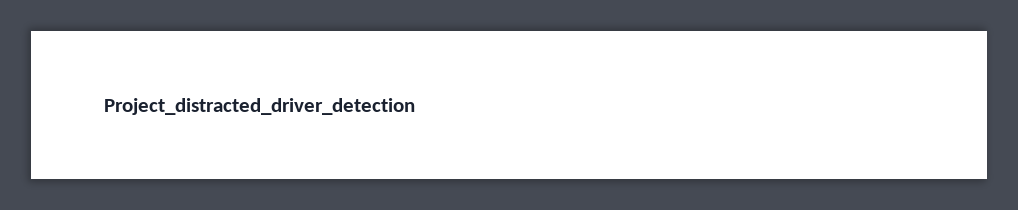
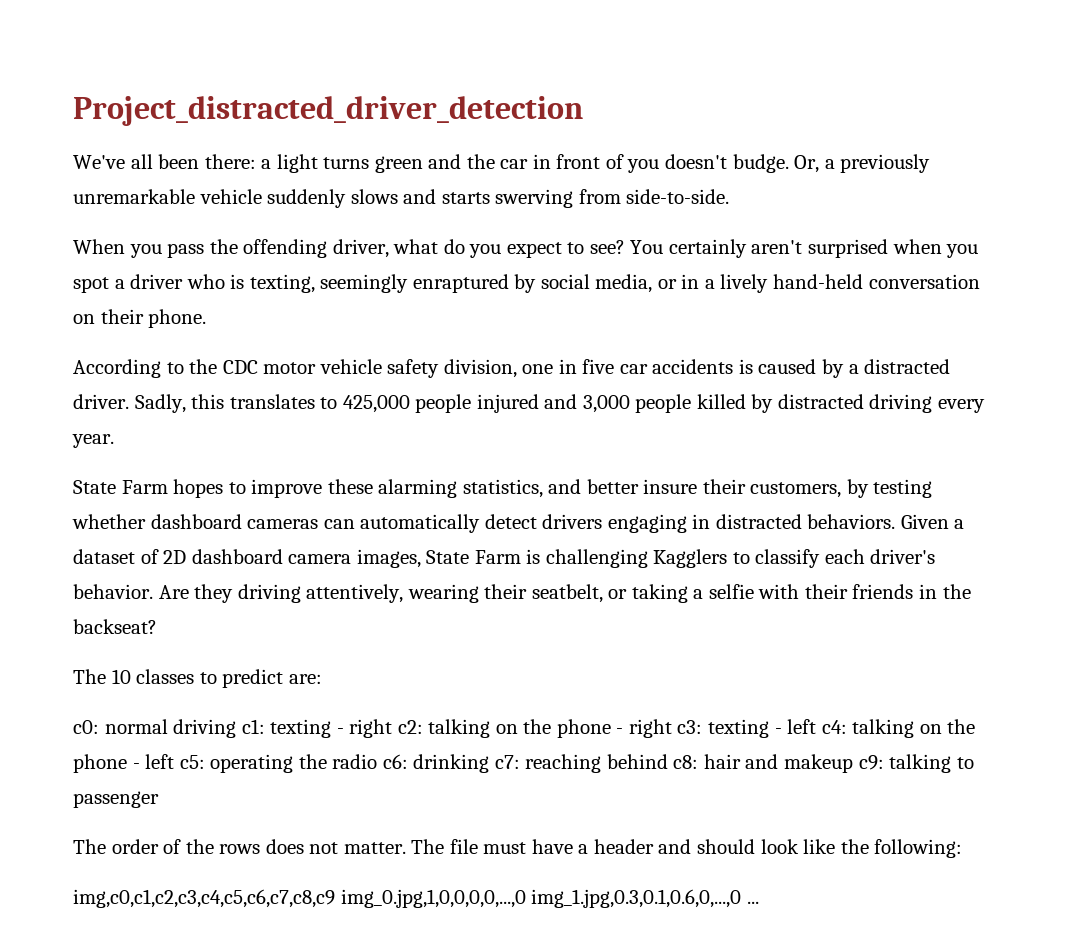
(415, 106) none -> [73,154,931,173] [73,189,730,208] [73,239,979,258] [73,274,980,293] [73,309,207,328] [73,359,951,378] [73,394,986,413] [72,434,114,448] [73,479,933,498] [72,514,965,533] [73,549,936,568] [73,584,971,603] [73,619,157,634] [73,669,322,688] [73,719,976,738] [73,754,974,773] [73,791,159,808] [73,839,963,858] [73,889,759,908] // We've all been there: a light turns green and the car in front of you doesn't budge. Or, a previously unremarkable vehicle suddenly slows and starts swerving from side-to-side. // When you pass the offending driver, what do you expect to see? You certainly aren't surprised when you spot a driver who is texting, seemingly enraptured by social media, or in a lively hand-held conversation on their phone. // According to the CDC motor vehicle safety division, one in five car accidents is caused by a distracted driver. Sadly, this translates to 425,000 people injured and 3,000 people killed by distracted driving every year. // State Farm hopes to improve these alarming statistics, and better insure their customers, by testing whether dashboard cameras can automatically detect drivers engaging in distracted behaviors. Given a dataset of 2D dashboard camera images, State Farm is challenging Kagglers to classify each driver's behavior. Are they driving attentively, wearing their seatbelt, or taking a selfie with their friends in the backseat? // The 10 classes to predict are: // c0: normal driving c1: texting - right c2: talking on the phone - right c3: texting - left c4: talking on the phone - left c5: operating the radio c6: drinking c7: reaching behind c8: hair and makeup c9: talking to passenger // The order of the rows does not matter. The file must have a header and should look like the following: // img,c0,c1,c2,c3,c4,c5,c6,c7,c8,c9 img_0.jpg,1,0,0,0,0,...,0 img_1.jpg,0.3,0.1,0.6,0,...,0 ...

